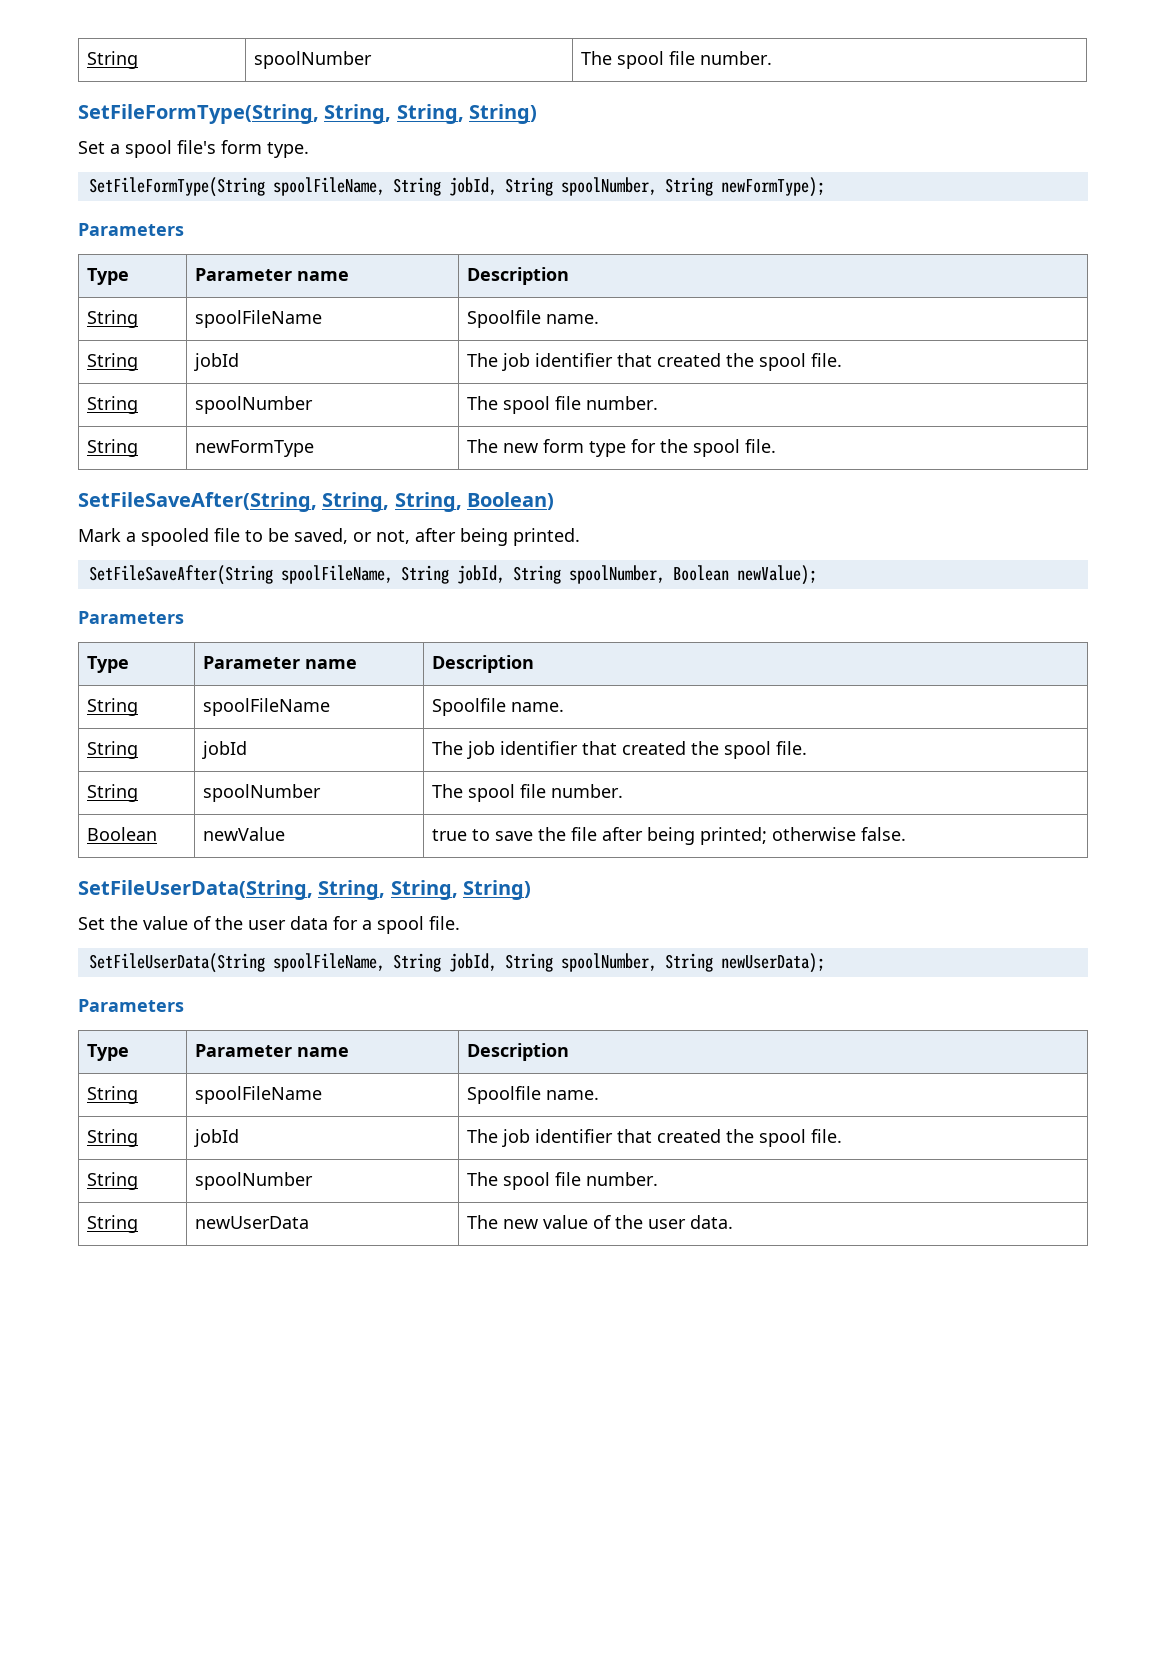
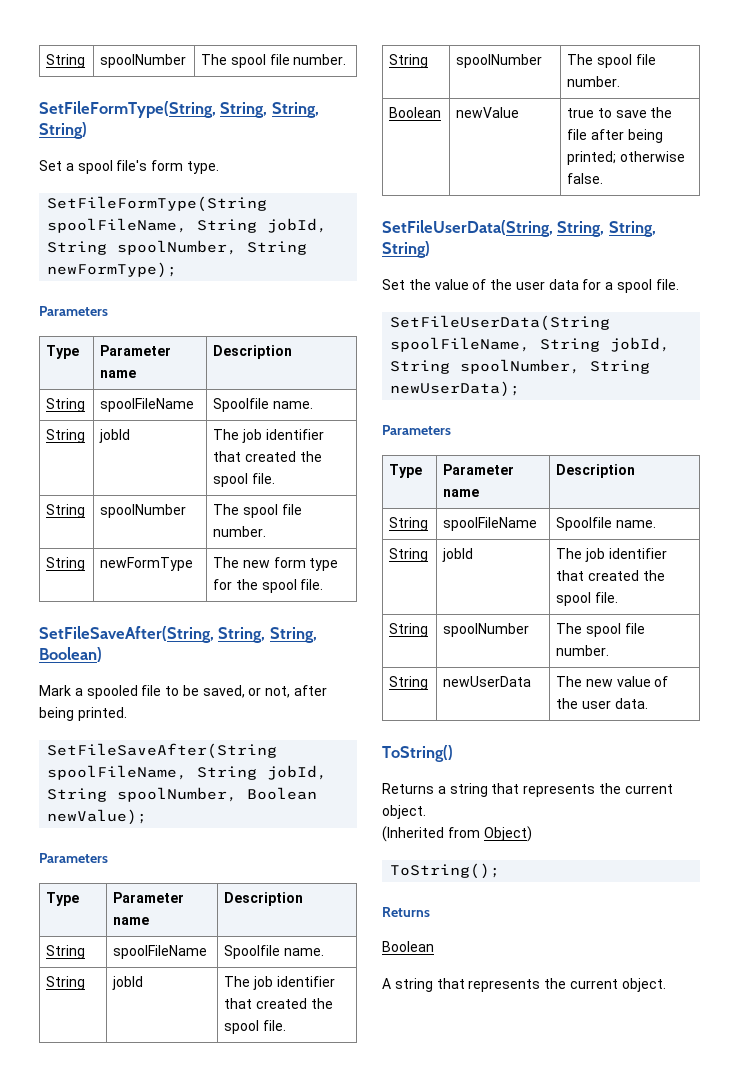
(733, 1222) none -> [382,745,453,762] [382,783,673,797] [382,805,426,819] [382,826,532,842] [390,863,501,879] [382,907,430,917] [382,941,434,952] [382,978,666,992] // ToString() // Returns a string that represents the current object. // (Inherited from Object) // ToString(); // Returns // Boolean // A string that represents the current object.

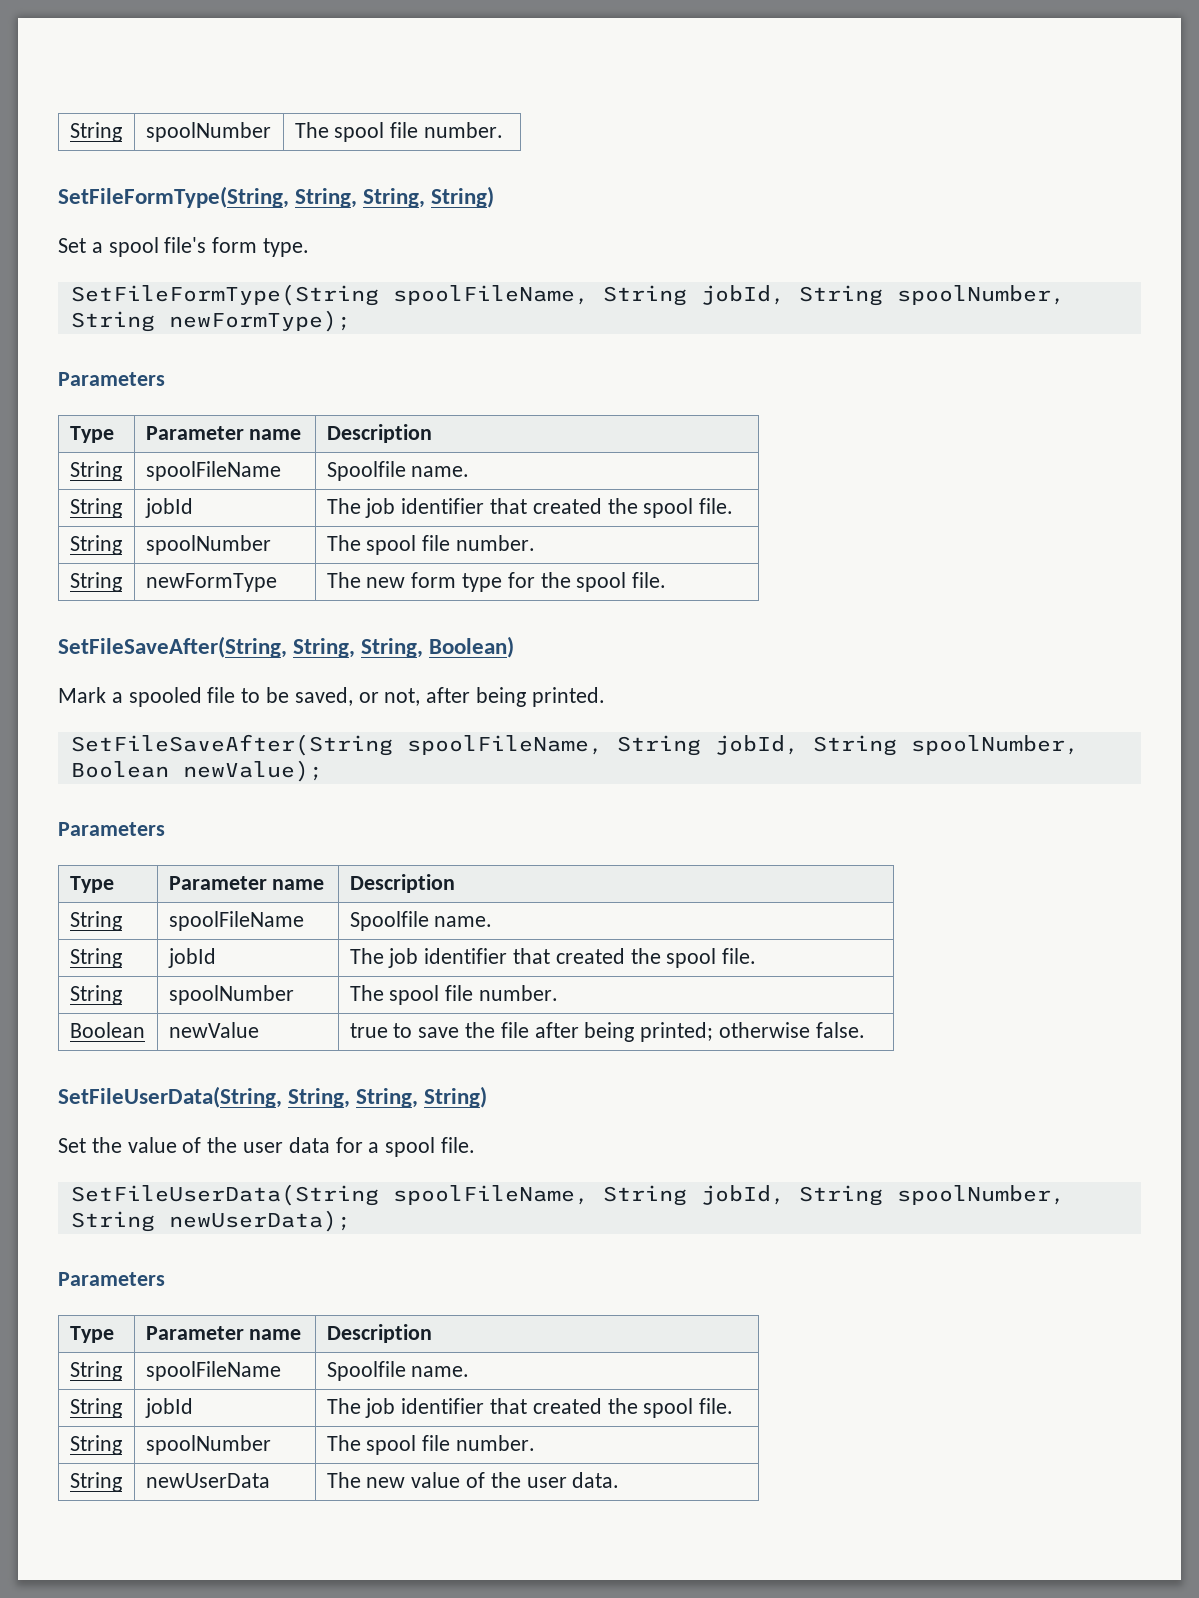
[382,745,453,762] [382,783,673,797] [382,805,426,819] [382,826,532,842] [390,863,501,879] [382,907,430,917] [382,941,434,952] [382,978,666,992] // ToString() // Returns a string that represents the current object. // (Inherited from Object) // ToString(); // Returns // Boolean // A string that represents the current object. -> (620, 1480) none

